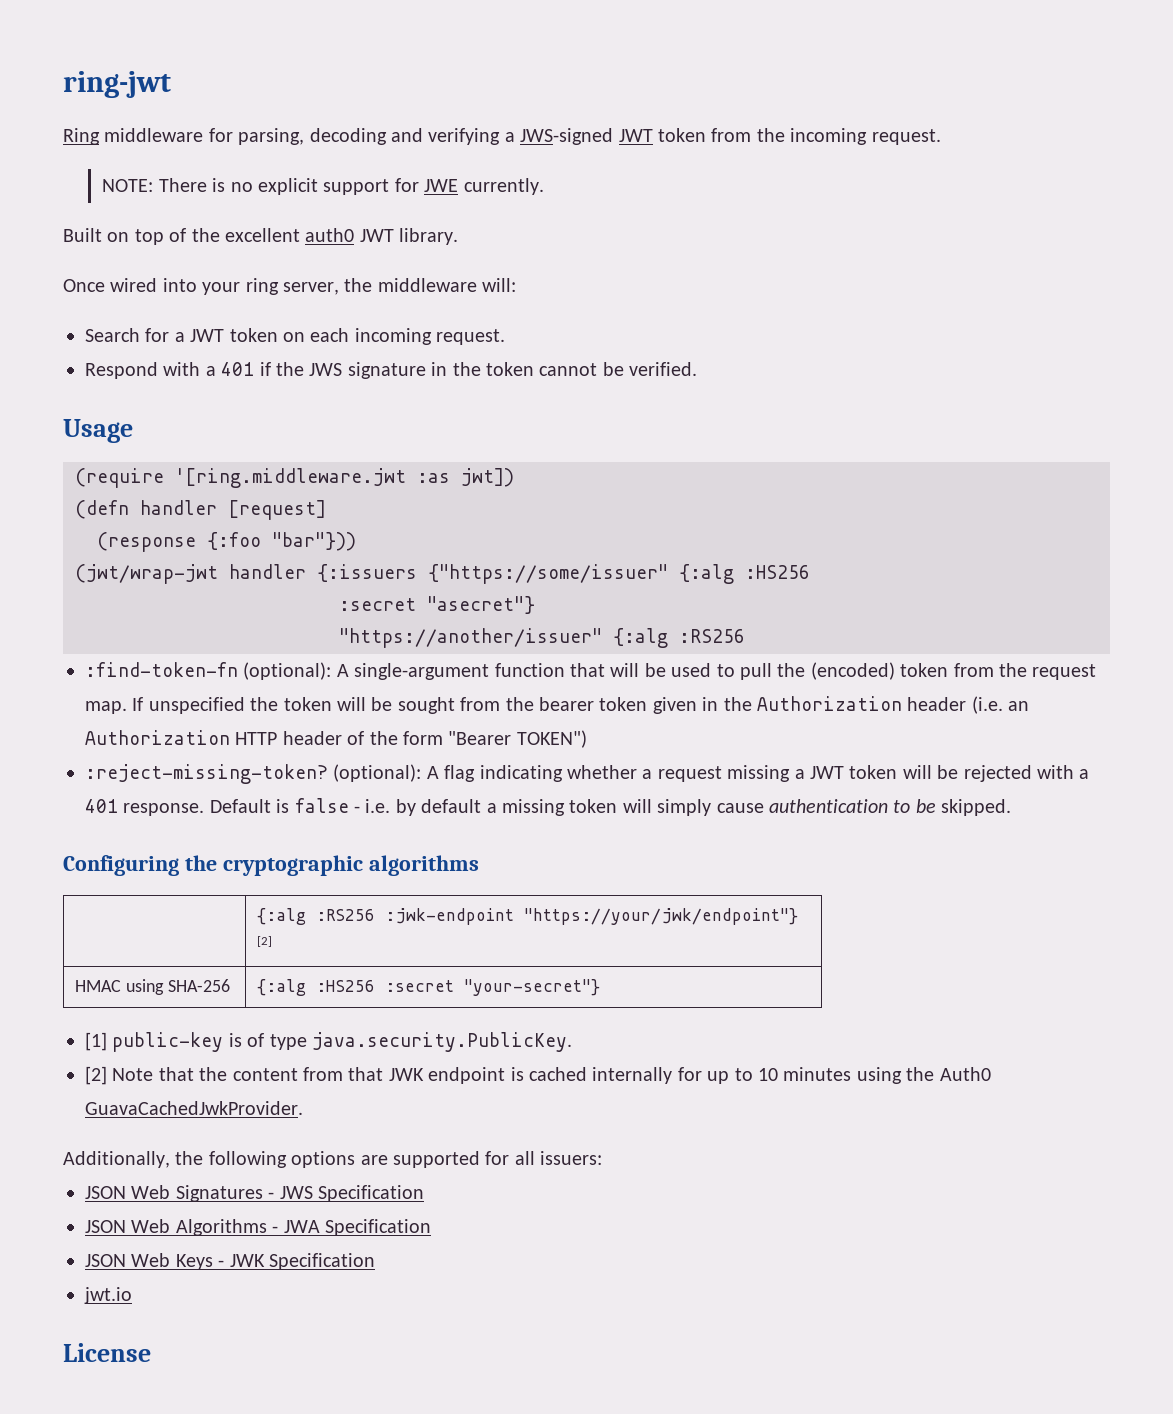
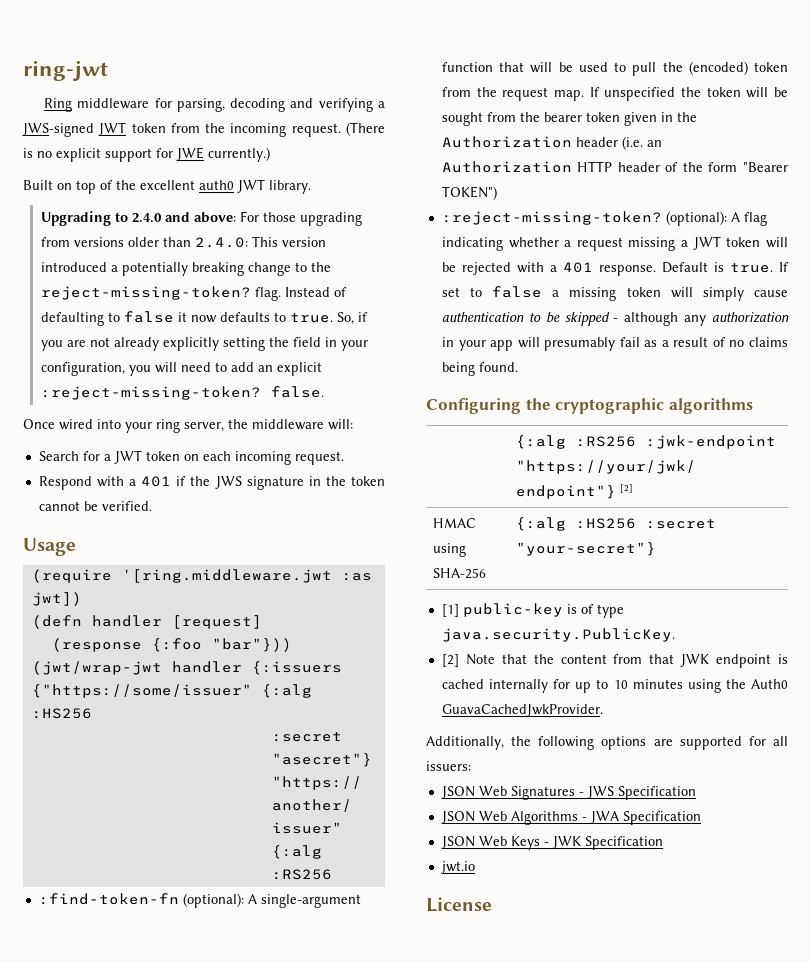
[102,178,207,192] // NOTE: There -> [346,122,385,136] (There
[463,178,544,195] currently. -> [208,147,270,162] currently.)
(459, 236) none -> [40,211,362,226] [40,236,326,248] [40,262,331,276] [40,286,347,301] [40,311,368,326] [40,337,368,351] [40,362,322,376] [40,386,324,400] // Upgrading to 2.4.0 and above: For those upgrading from versions older than 2.4.0: This version introduced a potentially breaking change to the reject-missing-token? flag. Instead of defaulting to false it now defaults to true. So, if you are not already explicitly setting the field in your configuration, you will need to add an explicit :reject-missing-token? false.
[294,798,482,816] false - i.e. by default -> [729,262,789,273] [441,286,543,298] true. If set to false
[941,799,1012,816] skipped. -> [564,312,789,326] [441,337,788,351] [441,362,518,376] skipped - although any authorization in your app will presumably fail as a result of no claims being found.

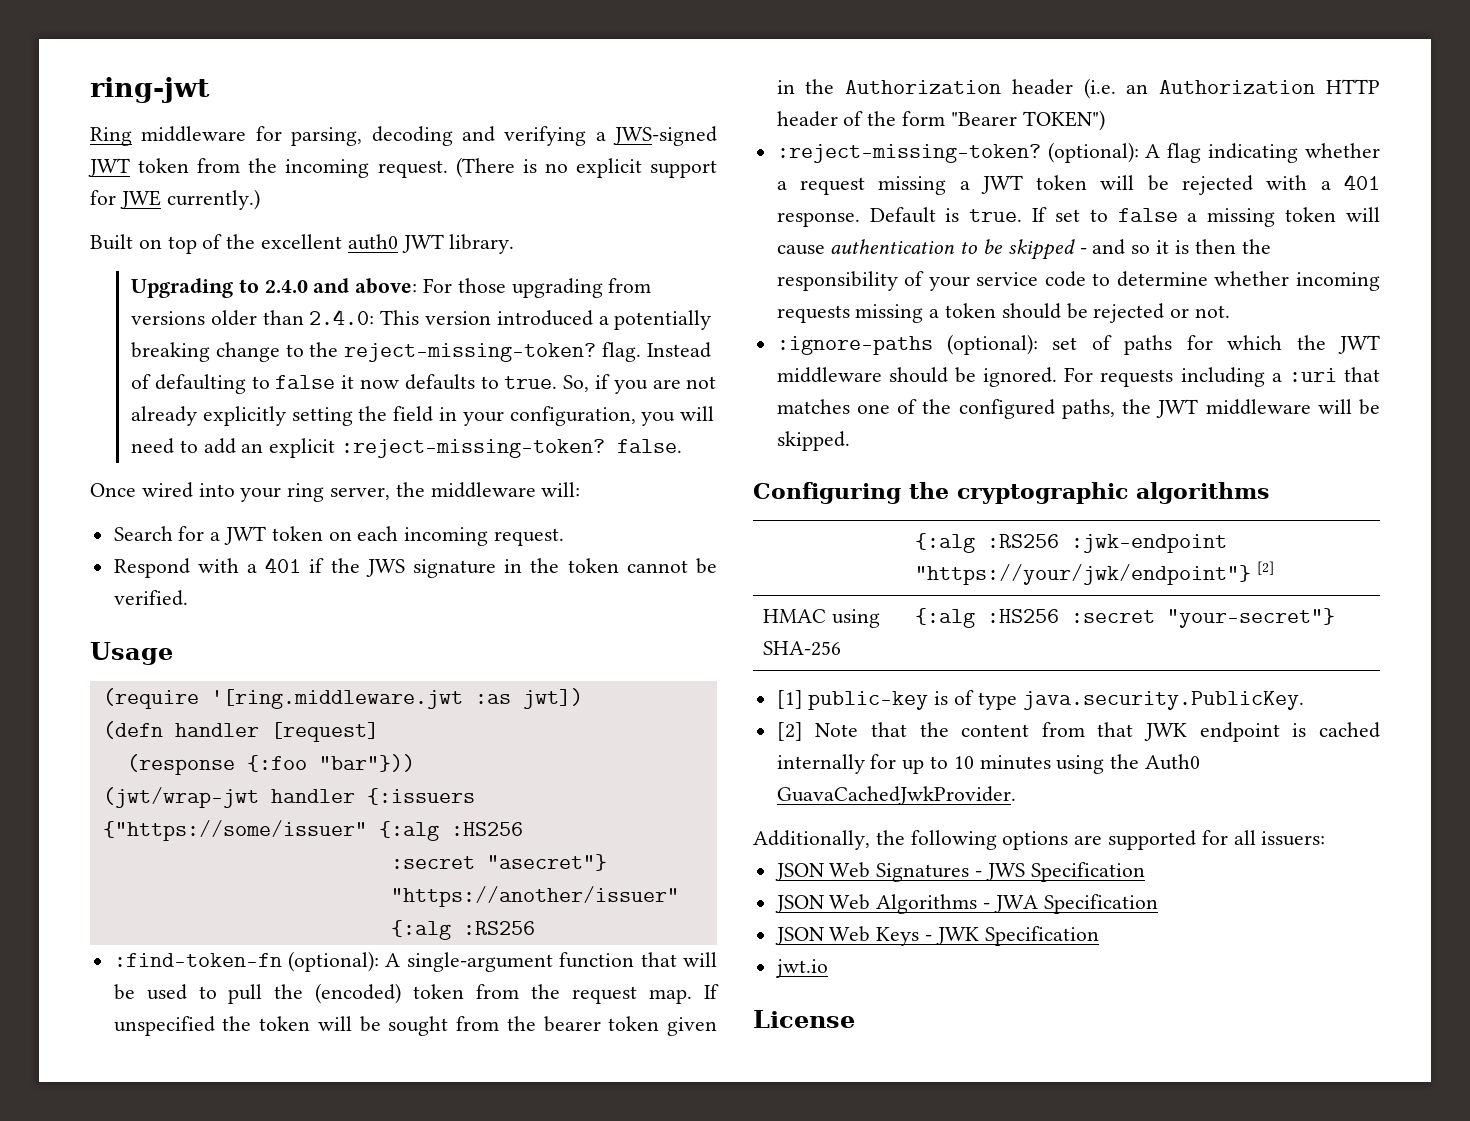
[702,287,744,301] simply -> (1381, 214) none
[624,312,789,326] [441,337,788,351] [441,362,518,376] although any authorization in your app will presumably fail as a result of no claims being found. -> [1092,239,1271,255] [776,271,1380,291] [776,303,1231,323] [776,334,1380,355] [776,367,1380,387] [776,399,1380,419] [776,431,850,451] and so it is then the responsibility of your service code to determine whether incoming requests missing a token should be rejected or not. // :ignore-paths (optional): set of paths for which the JWT middleware should be ignored. For requests including a :uri that matches one of the configured paths, the JWT middleware will be skipped.

